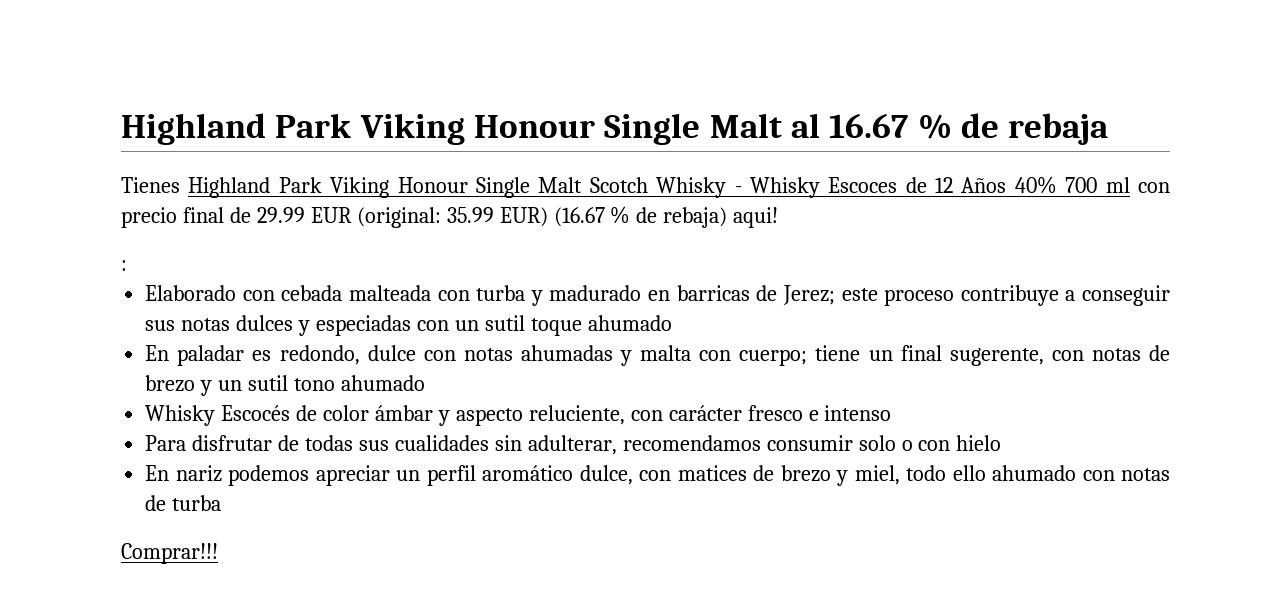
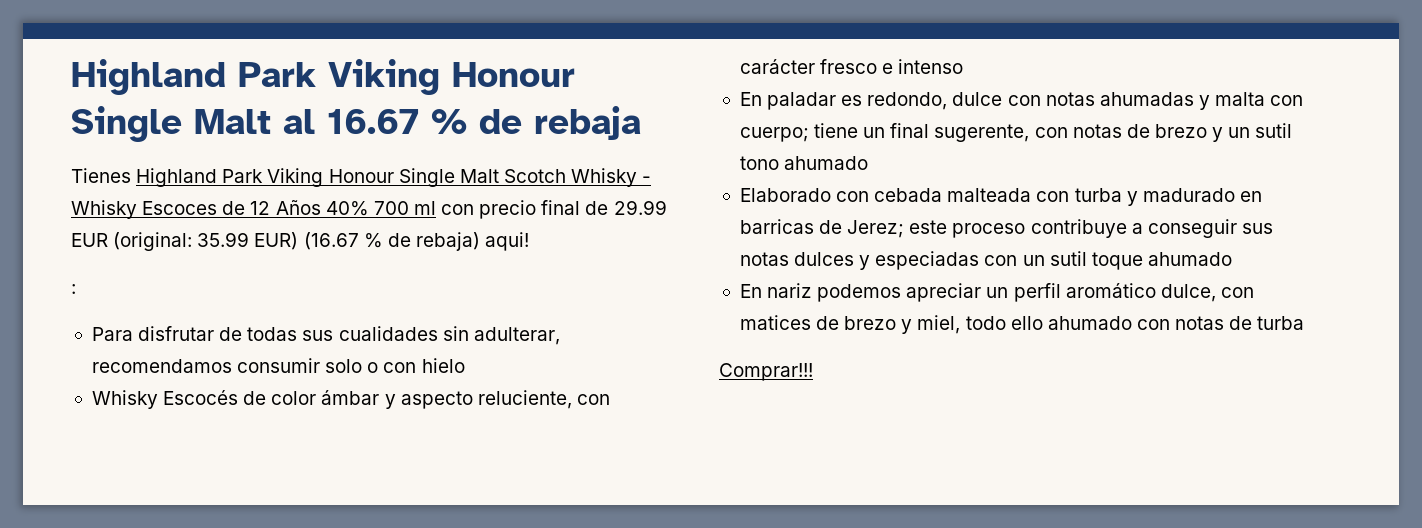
(127, 265) none -> [91,326,560,345] [91,358,465,373] [91,390,610,409] [739,59,964,74] [739,92,1304,110] [739,123,1293,142] [739,156,869,170] // Para disfrutar de todas sus cualidades sin adulterar, recomendamos consumir solo o con hielo // Whisky Escocés de color ámbar y aspecto reluciente, con carácter fresco e intenso // En paladar es redondo, dulce con notas ahumadas y malta con cuerpo; tiene un final sugerente, con notas de brezo y un sutil tono ahumado
[145,345,1171,366] [145,375,425,396] [145,405,892,426] [145,435,1002,455] // En paladar es redondo, dulce con notas ahumadas y malta con cuerpo; tiene un final sugerente, con notas de brezo y un sutil tono ahumado // Whisky Escocés de color ámbar y aspecto reluciente, con carácter fresco e intenso // Para disfrutar de todas sus cualidades sin adulterar, recomendamos consumir solo o con hielo -> (1232, 259) none

